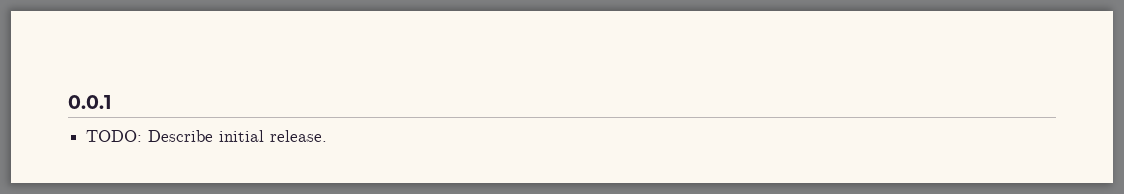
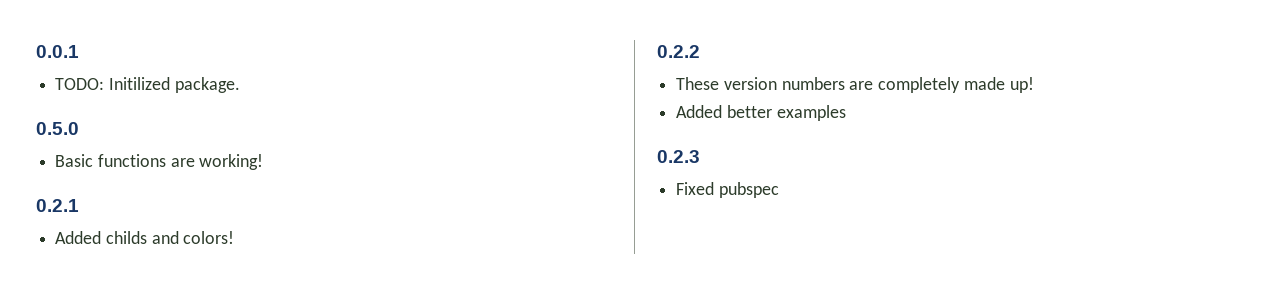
[148,130,328,142] Describe initial release. -> [108,77,240,93] [36,122,79,135] [55,154,264,170] [36,199,79,212] [55,231,235,244] [657,45,700,58] [676,77,1034,93] [676,105,846,121] [657,150,700,163] [676,182,779,198] Initilized package. // 0.5.0 // Basic functions are working! // 0.2.1 // Added childs and colors! // 0.2.2 // These version numbers are completely made up! // Added better examples // 0.2.3 // Fixed pubspec

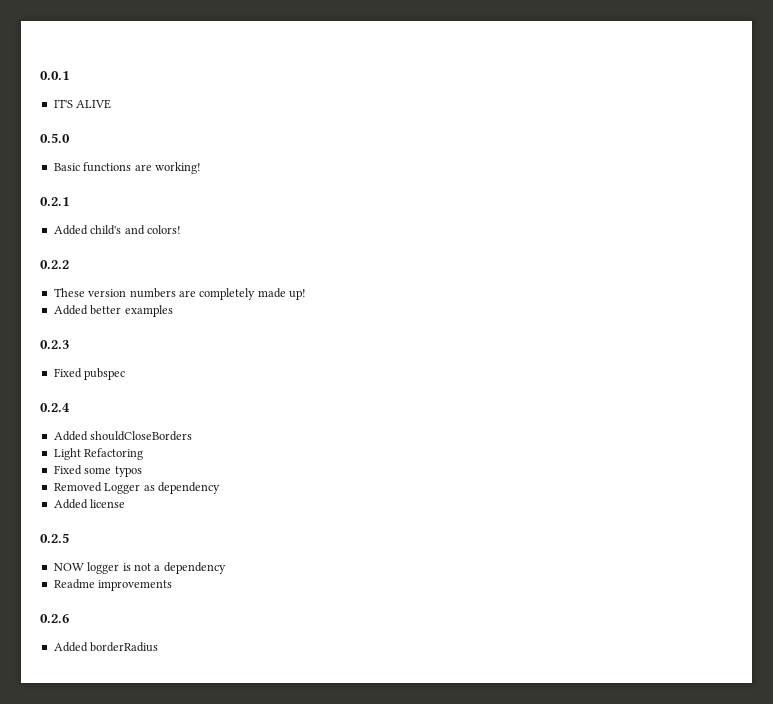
[55,77,240,93] TODO: Initilized package. -> [53,99,112,109] IT'S ALIVE
[105,231,147,244] childs -> [90,225,122,235] child's
(779, 190) none -> [40,403,70,412] [53,431,193,441] [53,448,144,460] [53,465,142,477] [53,482,220,494] [53,499,126,509] [40,533,69,543] [53,562,226,574] [53,579,173,591] [40,614,69,623] [53,642,159,652] // 0.2.4 // Added shouldCloseBorders // Light Refactoring // Fixed some typos // Removed Logger as dependency // Added license // 0.2.5 // NOW logger is not a dependency // Readme improvements // 0.2.6 // Added borderRadius

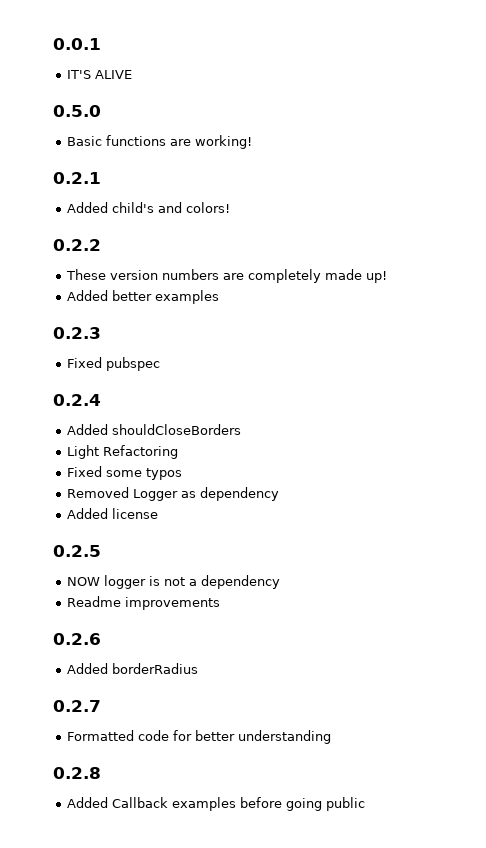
(159, 647) none -> [53,700,101,712] [66,730,331,744] [53,767,101,779] [66,797,365,811] // 0.2.7 // Formatted code for better understanding // 0.2.8 // Added Callback examples before going public

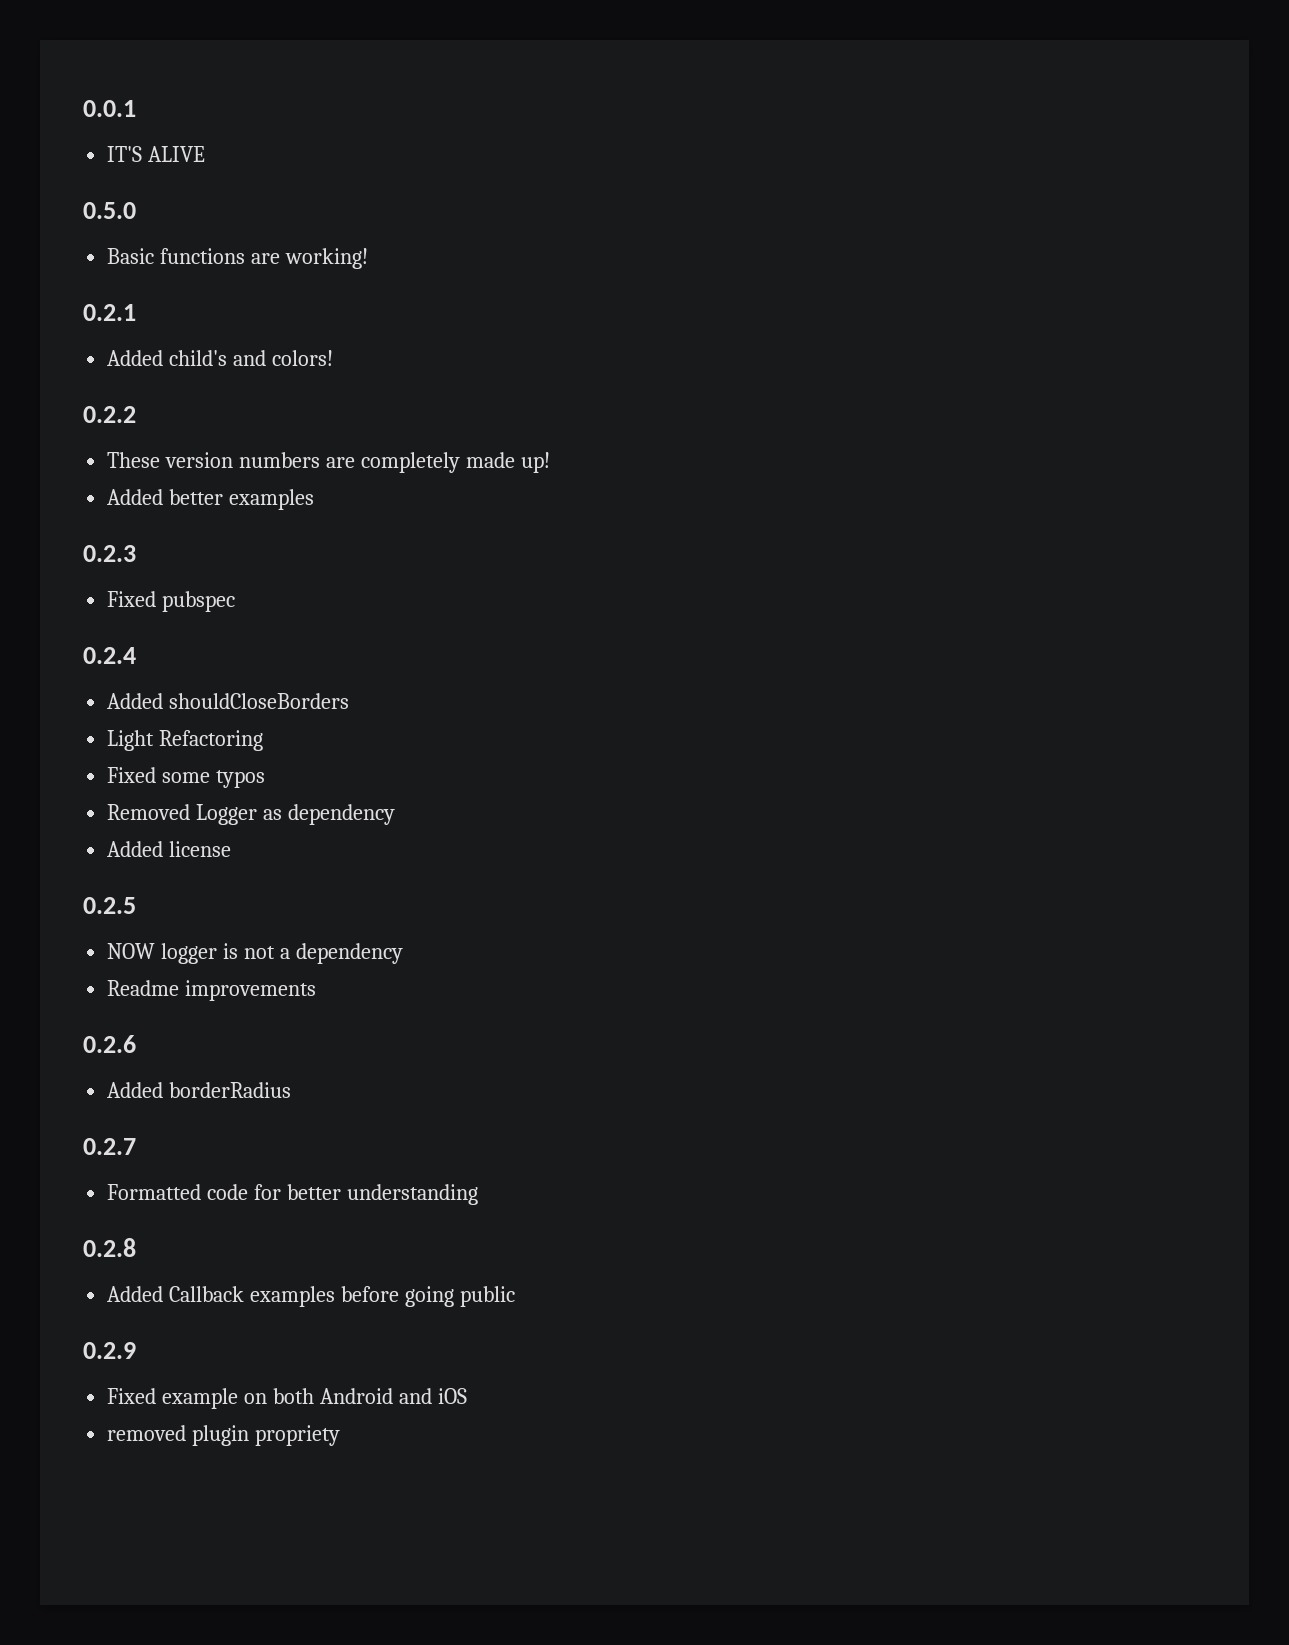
(365, 804) none -> [83,1342,136,1359] [107,1388,467,1409] [107,1425,341,1446] // 0.2.9 // Fixed example on both Android and iOS // removed plugin propriety

